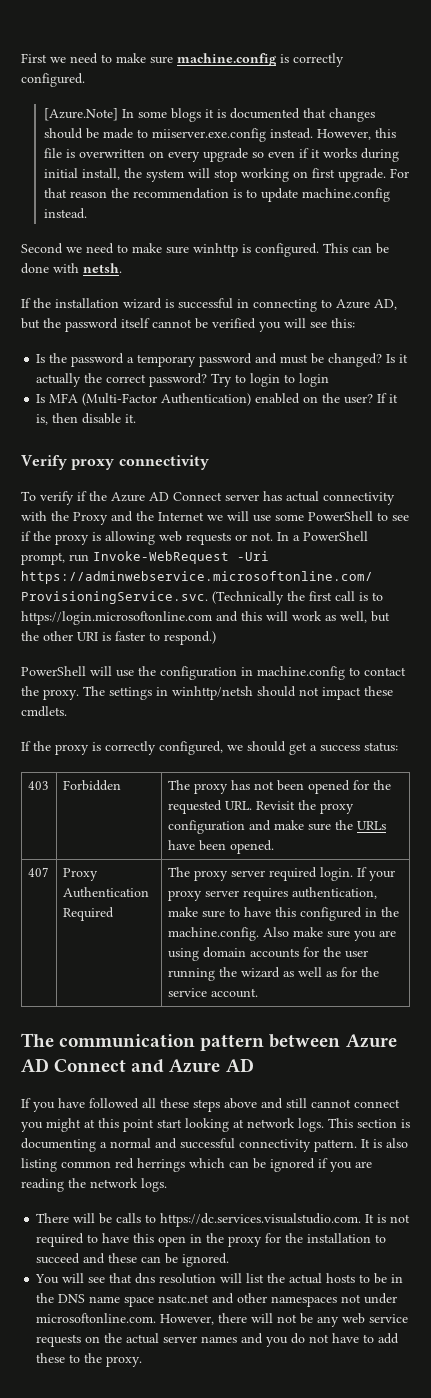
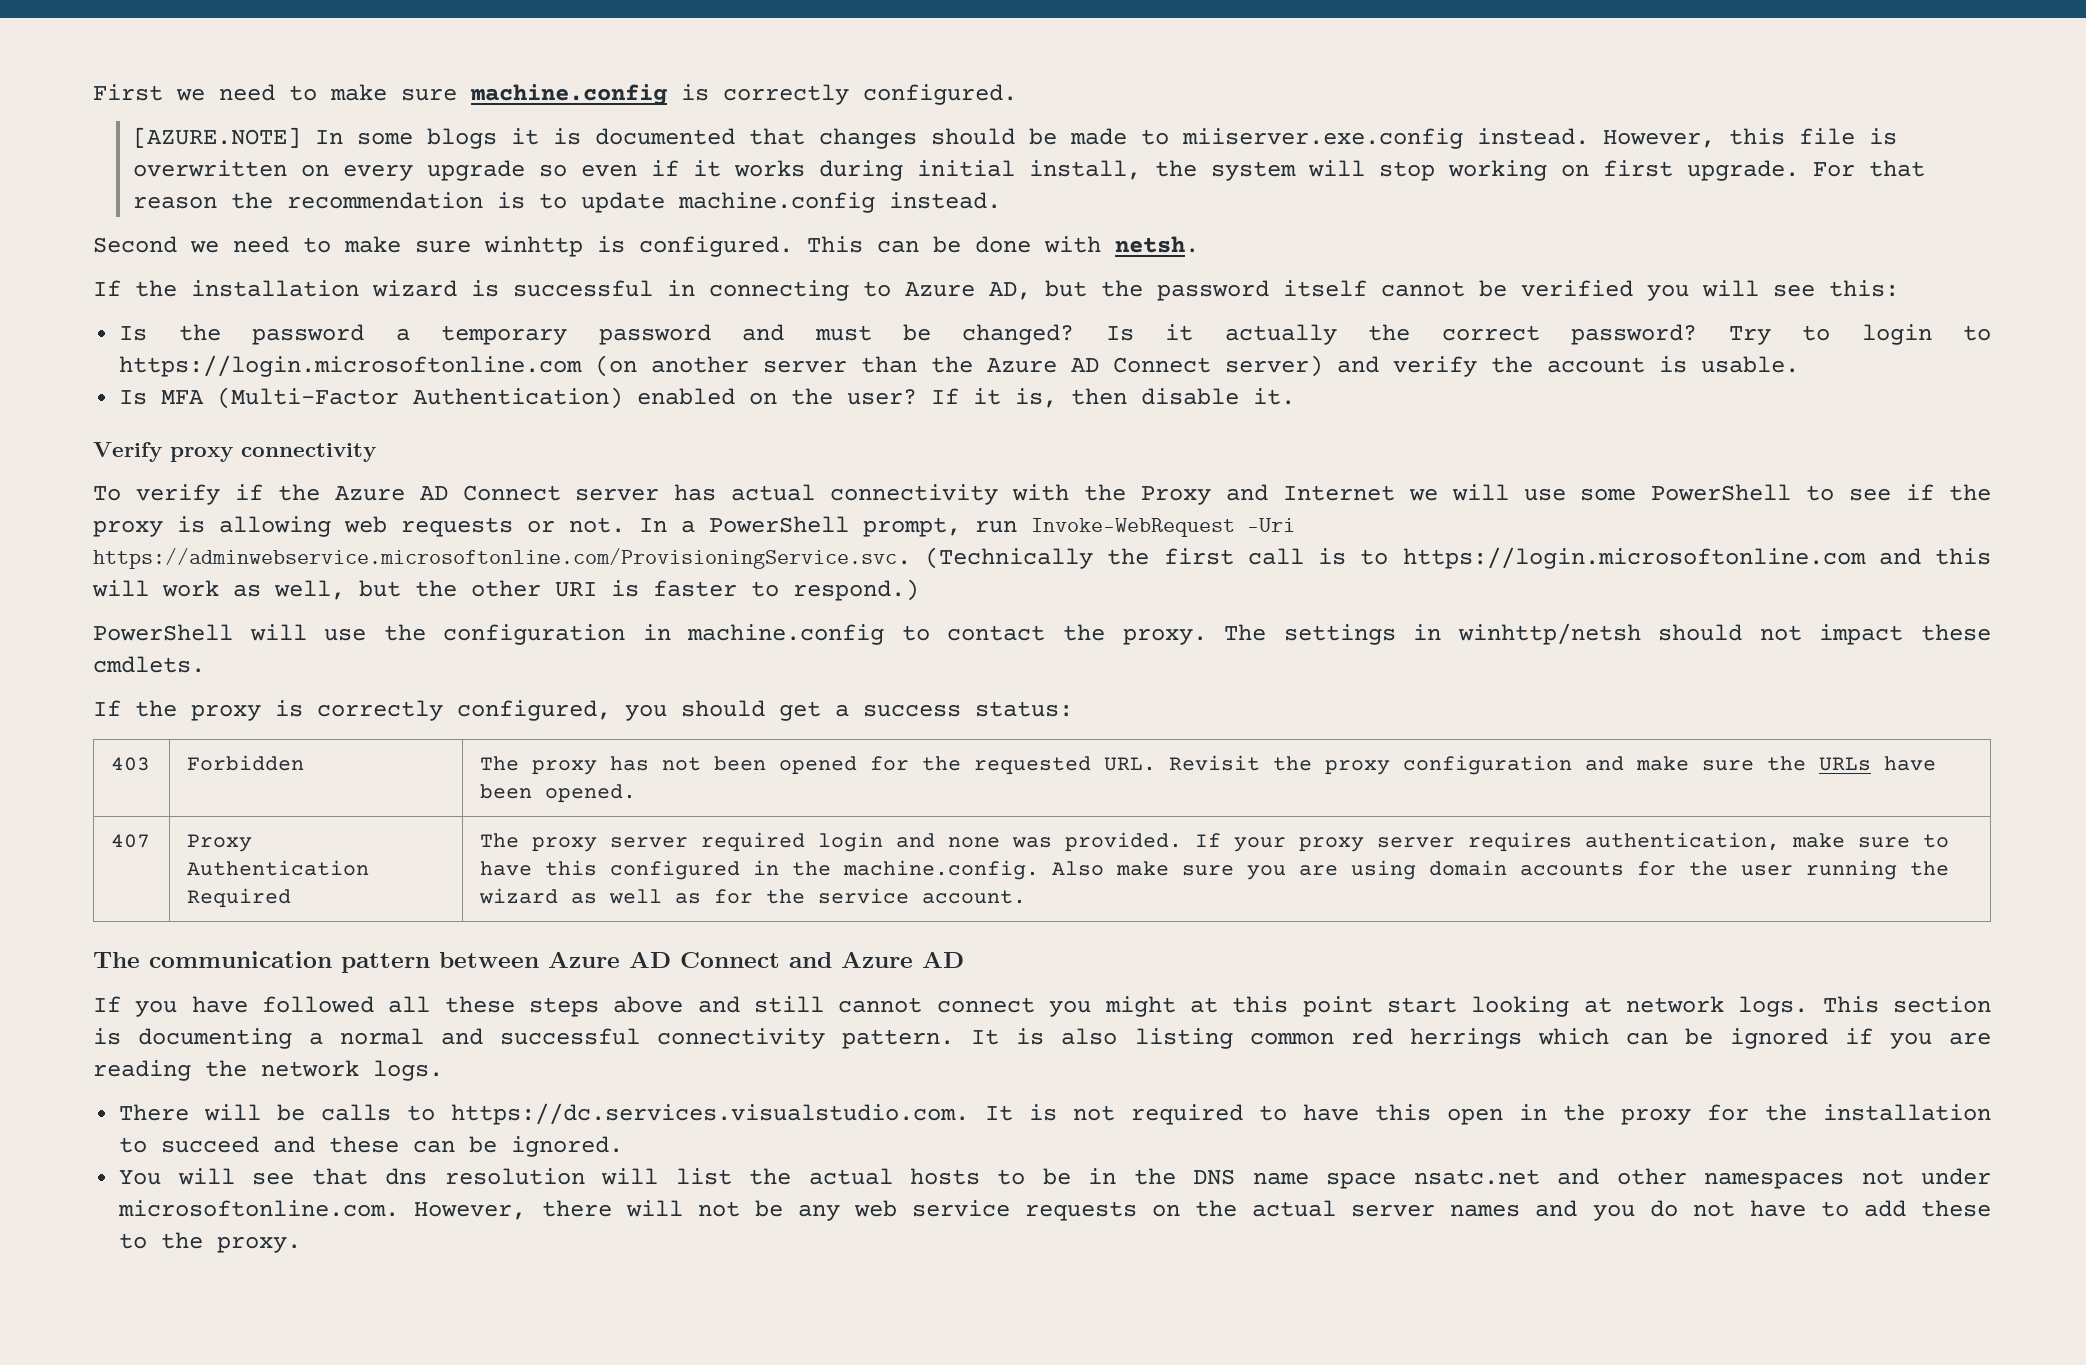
[44,108,119,121] [Azure.Note] -> [133,127,302,148] [AZURE.NOTE]
[299,373,330,387] login -> [119,355,1800,377] https://login.microsoftonline.com (on another server than the Azure AD Connect server) and verify the account is usable.
[136,511,154,521] the -> (1268, 492) none
[227,745,243,751] we -> [625,704,667,721] you
[319,867,353,881] login. -> [818,832,1183,852] login and none was provided.

